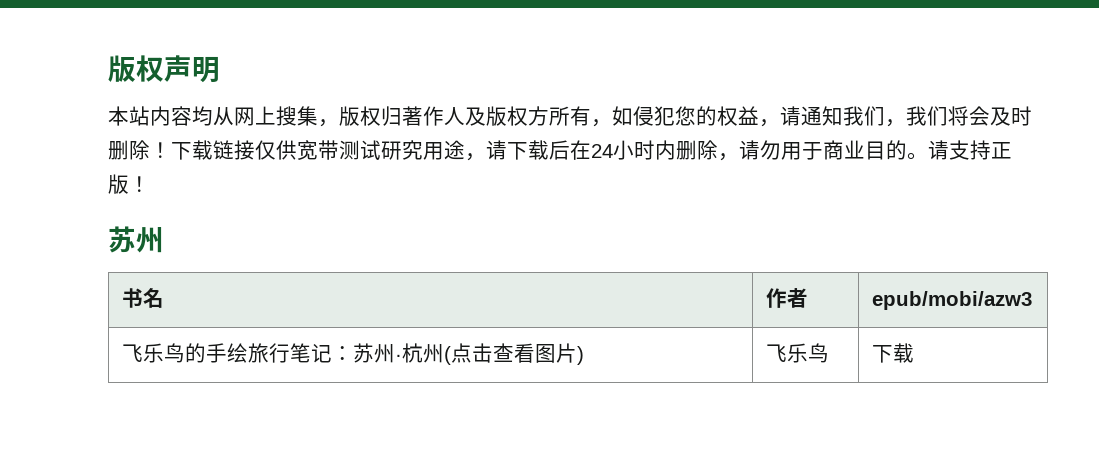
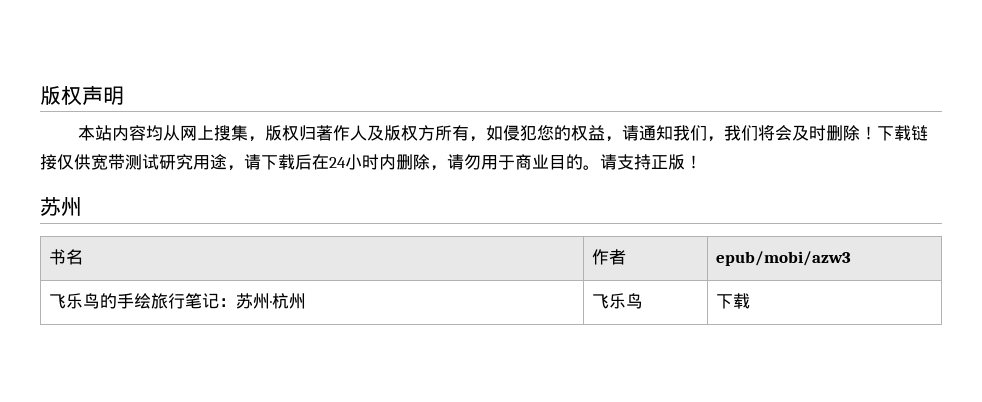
[443,343,584,365] (点击查看图片) -> (307, 301) none

